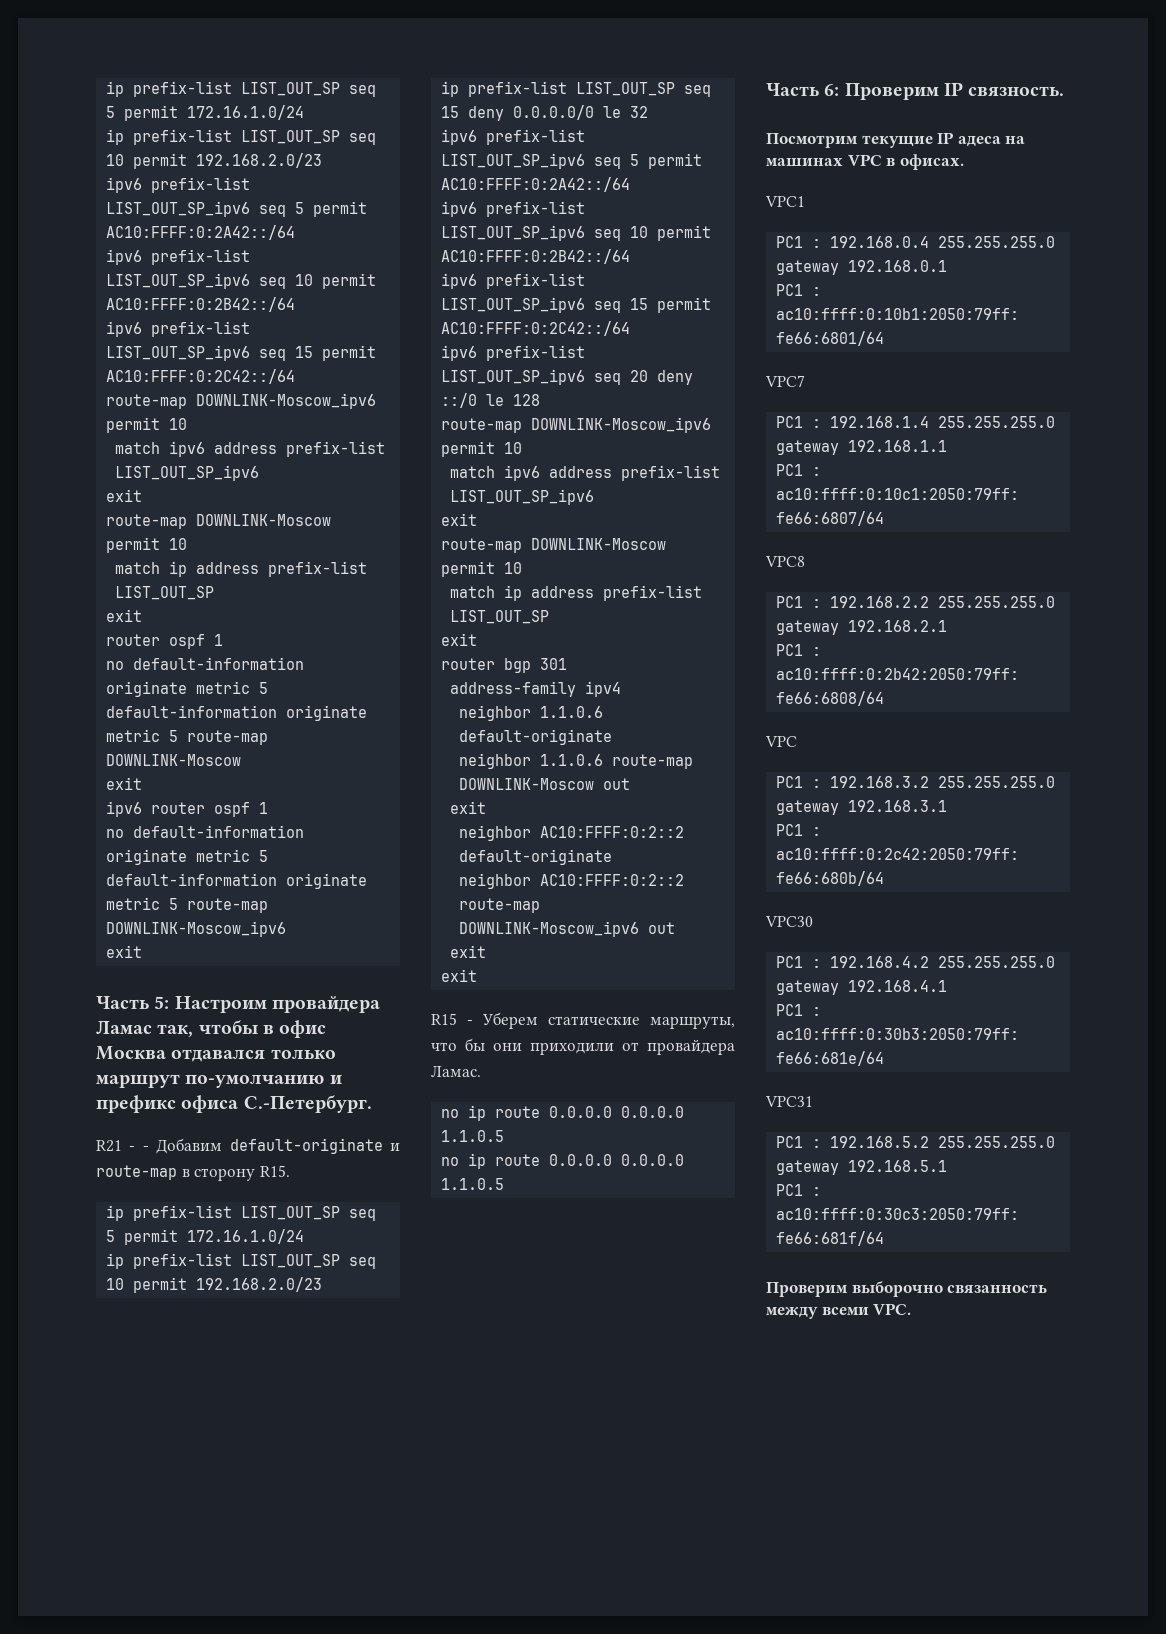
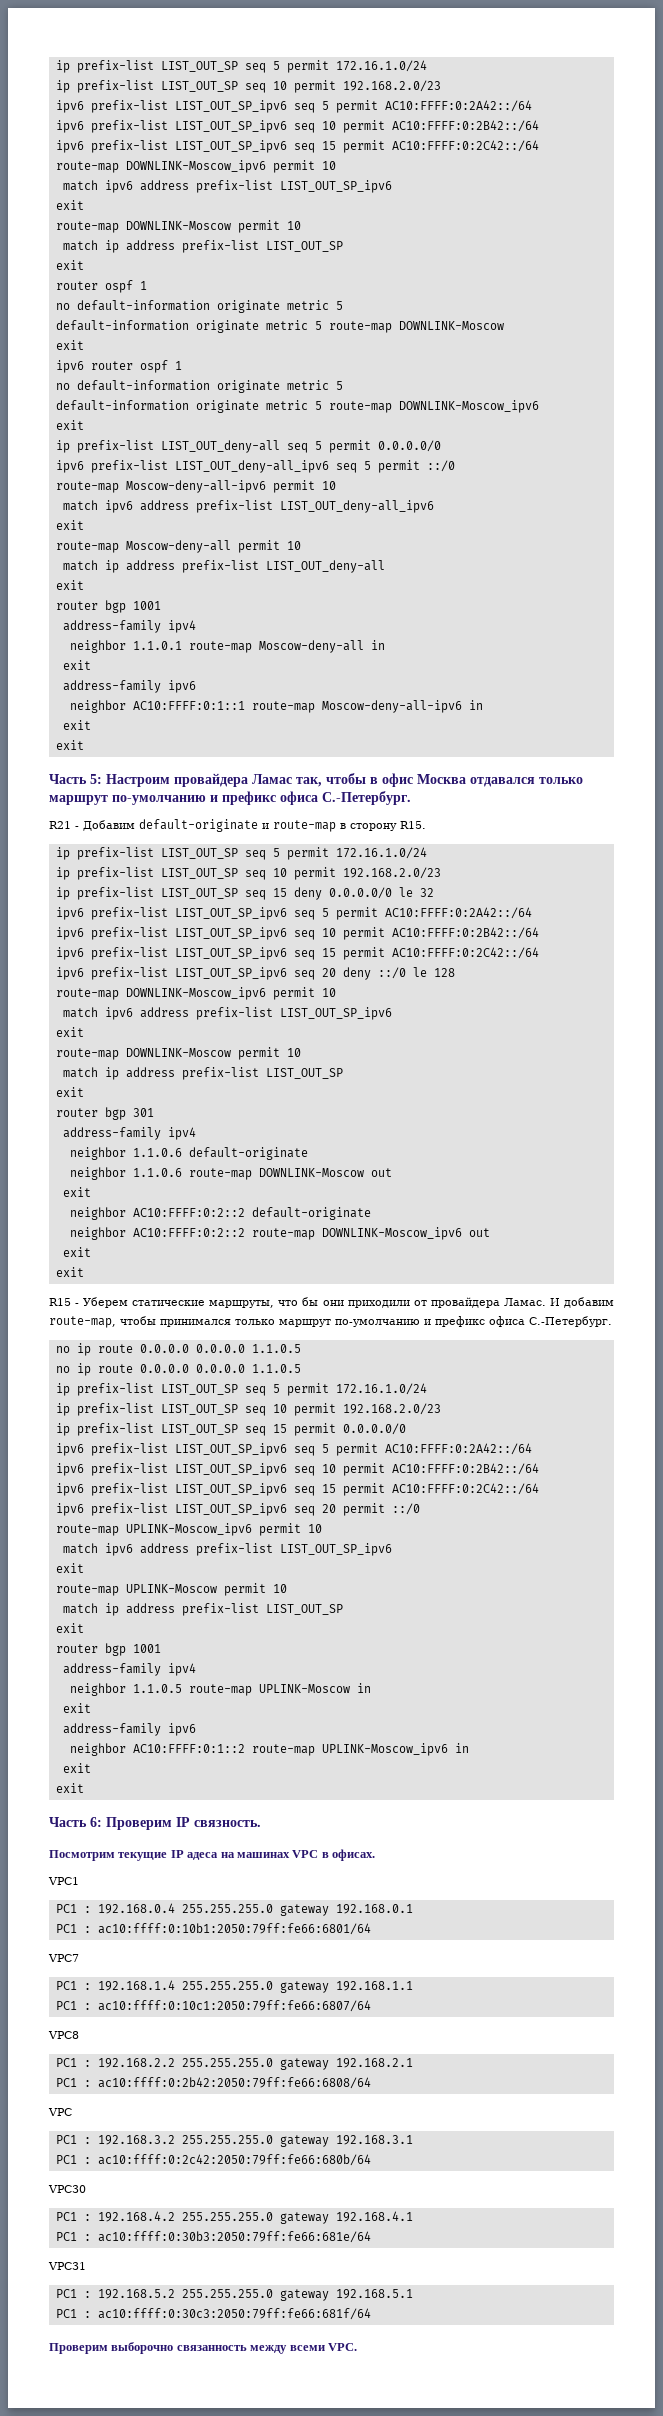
(143, 951) none -> [55,440,441,453] [55,460,455,473] [55,480,336,493] [62,500,434,513] [55,520,84,530] [55,540,301,553] [62,560,385,573] [55,580,84,590] [55,600,161,613] [62,620,196,633] [69,640,385,653] [62,660,91,670] [62,680,196,693] [69,700,483,713] [62,720,91,730] [55,740,84,750] // ip prefix-list LIST_OUT_deny-all seq 5 permit 0.0.0.0/0 // ipv6 prefix-list LIST_OUT_deny-all_ipv6 seq 5 permit ::/0 // route-map Moscow-deny-all-ipv6 permit 10 // match ipv6 address prefix-list LIST_OUT_deny-all_ipv6 // exit // route-map Moscow-deny-all permit 10 // match ip address prefix-list LIST_OUT_deny-all // exit // router bgp 1001 // address-family ipv4 // neighbor 1.1.0.1 route-map Moscow-deny-all in // exit // address-family ipv6 // neighbor AC10:FFFF:0:1::1 route-map Moscow-deny-all-ipv6 in // exit // exit
[142,1146,149,1151] - -> (79, 827) none
(481, 1071) none -> [549,1297,615,1308] [49,1316,612,1328] И добавим route-map, чтобы принимался только маршрут по-умолчанию и префикс офиса С.-Петербург.
(505, 1184) none -> [55,1383,427,1396] [55,1403,441,1416] [55,1423,406,1436] [55,1443,532,1456] [55,1463,539,1476] [55,1483,539,1496] [55,1503,420,1516] [55,1523,322,1536] [62,1543,392,1556] [55,1563,84,1573] [55,1583,287,1596] [62,1603,343,1616] [55,1623,84,1633] [55,1643,161,1656] [62,1663,196,1676] [69,1683,371,1696] [62,1703,91,1713] [62,1723,196,1736] [69,1743,469,1756] [62,1763,91,1773] [55,1783,84,1793] // ip prefix-list LIST_OUT_SP seq 5 permit 172.16.1.0/24 // ip prefix-list LIST_OUT_SP seq 10 permit 192.168.2.0/23 // ip prefix-list LIST_OUT_SP seq 15 permit 0.0.0.0/0 // ipv6 prefix-list LIST_OUT_SP_ipv6 seq 5 permit AC10:FFFF:0:2A42::/64 // ipv6 prefix-list LIST_OUT_SP_ipv6 seq 10 permit AC10:FFFF:0:2B42::/64 // ipv6 prefix-list LIST_OUT_SP_ipv6 seq 15 permit AC10:FFFF:0:2C42::/64 // ipv6 prefix-list LIST_OUT_SP_ipv6 seq 20 permit ::/0 // route-map UPLINK-Moscow_ipv6 permit 10 // match ipv6 address prefix-list LIST_OUT_SP_ipv6 // exit // route-map UPLINK-Moscow permit 10 // match ip address prefix-list LIST_OUT_SP // exit // router bgp 1001 // address-family ipv4 // neighbor 1.1.0.5 route-map UPLINK-Moscow in // exit // address-family ipv6 // neighbor AC10:FFFF:0:1::2 route-map UPLINK-Moscow_ipv6 in // exit // exit

